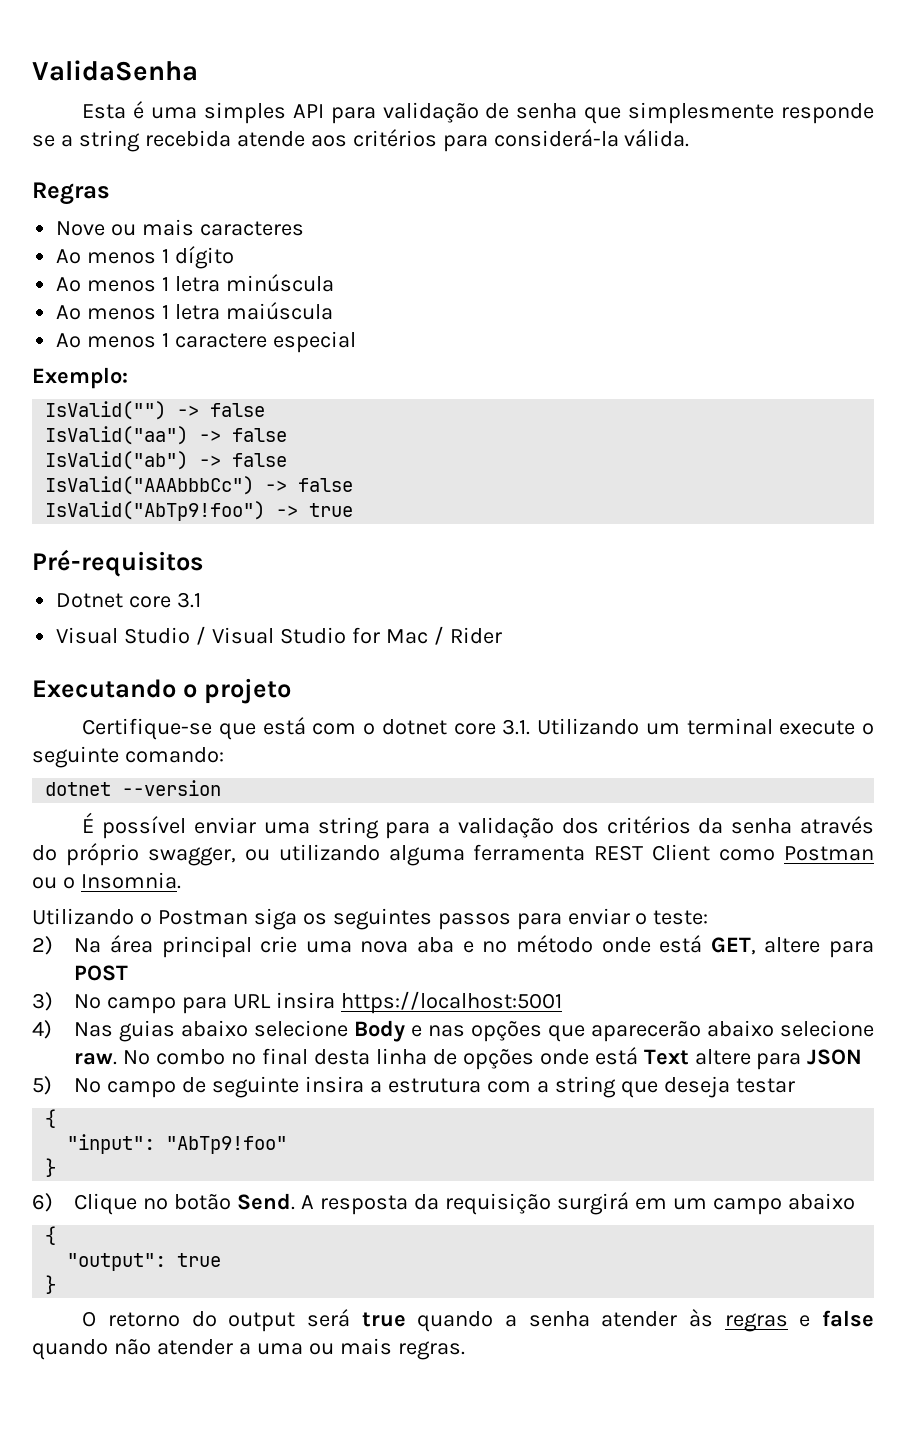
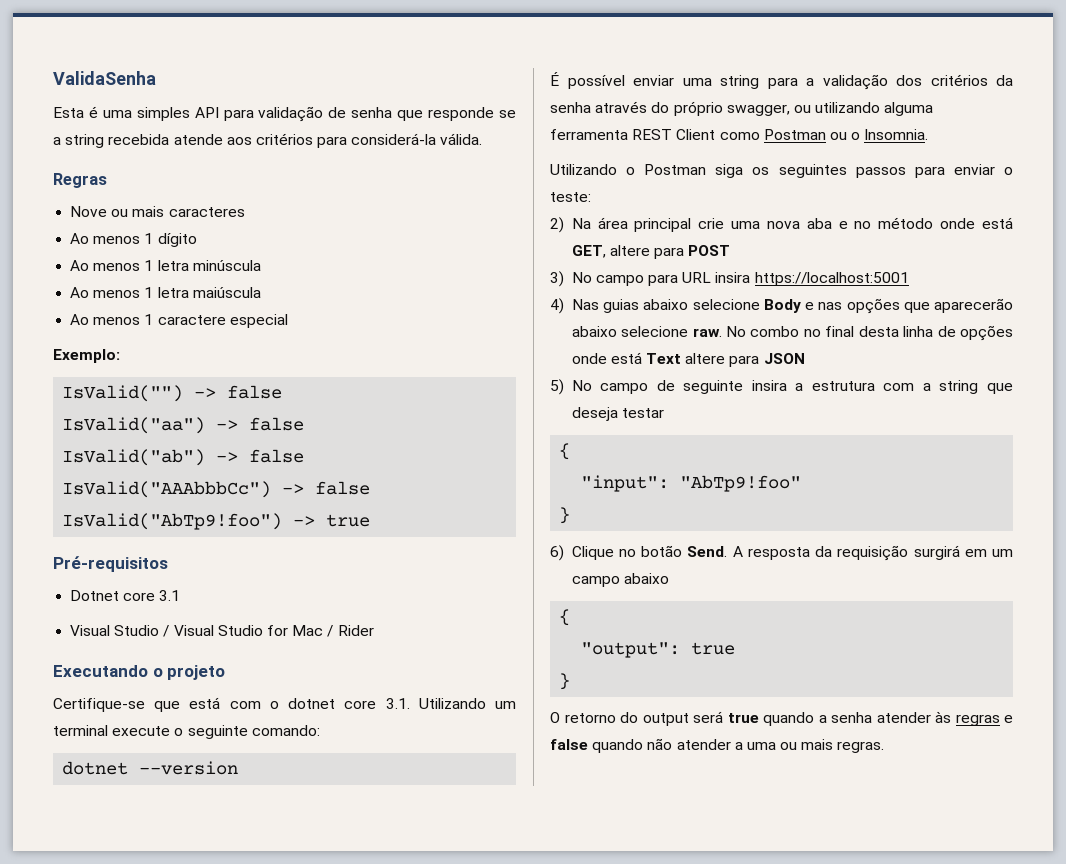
[628,102,775,124] simplesmente -> (424, 115) none

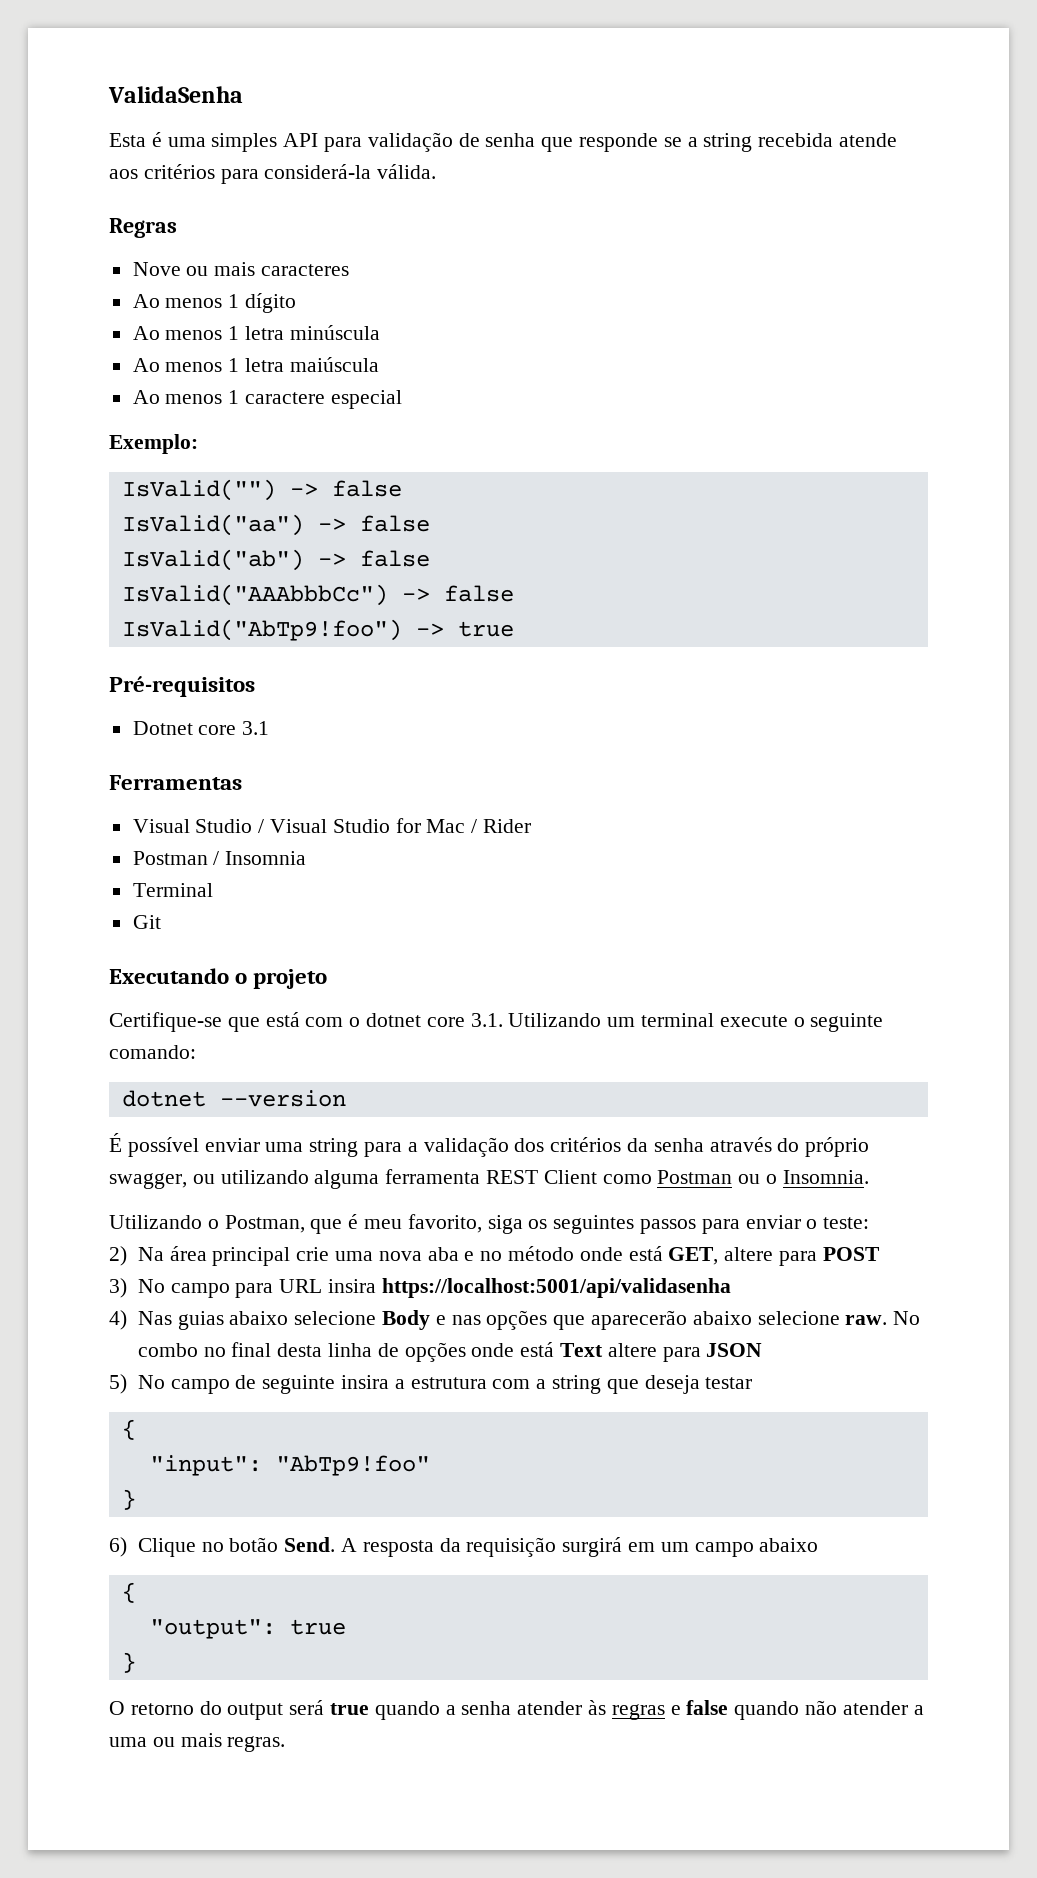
(181, 595) none -> [109,775,242,790] // Ferramentas
(374, 630) none -> [132,851,307,865] [132,883,213,897] [132,915,161,929] // Postman / Insomnia // Terminal // Git
[644,164,707,175] Postman -> [224,1214,482,1234] Postman, que é meu favorito,
[754,272,909,286] https://localhost:5001 -> [381,1278,731,1298] https://localhost:5001/api/validasenha

